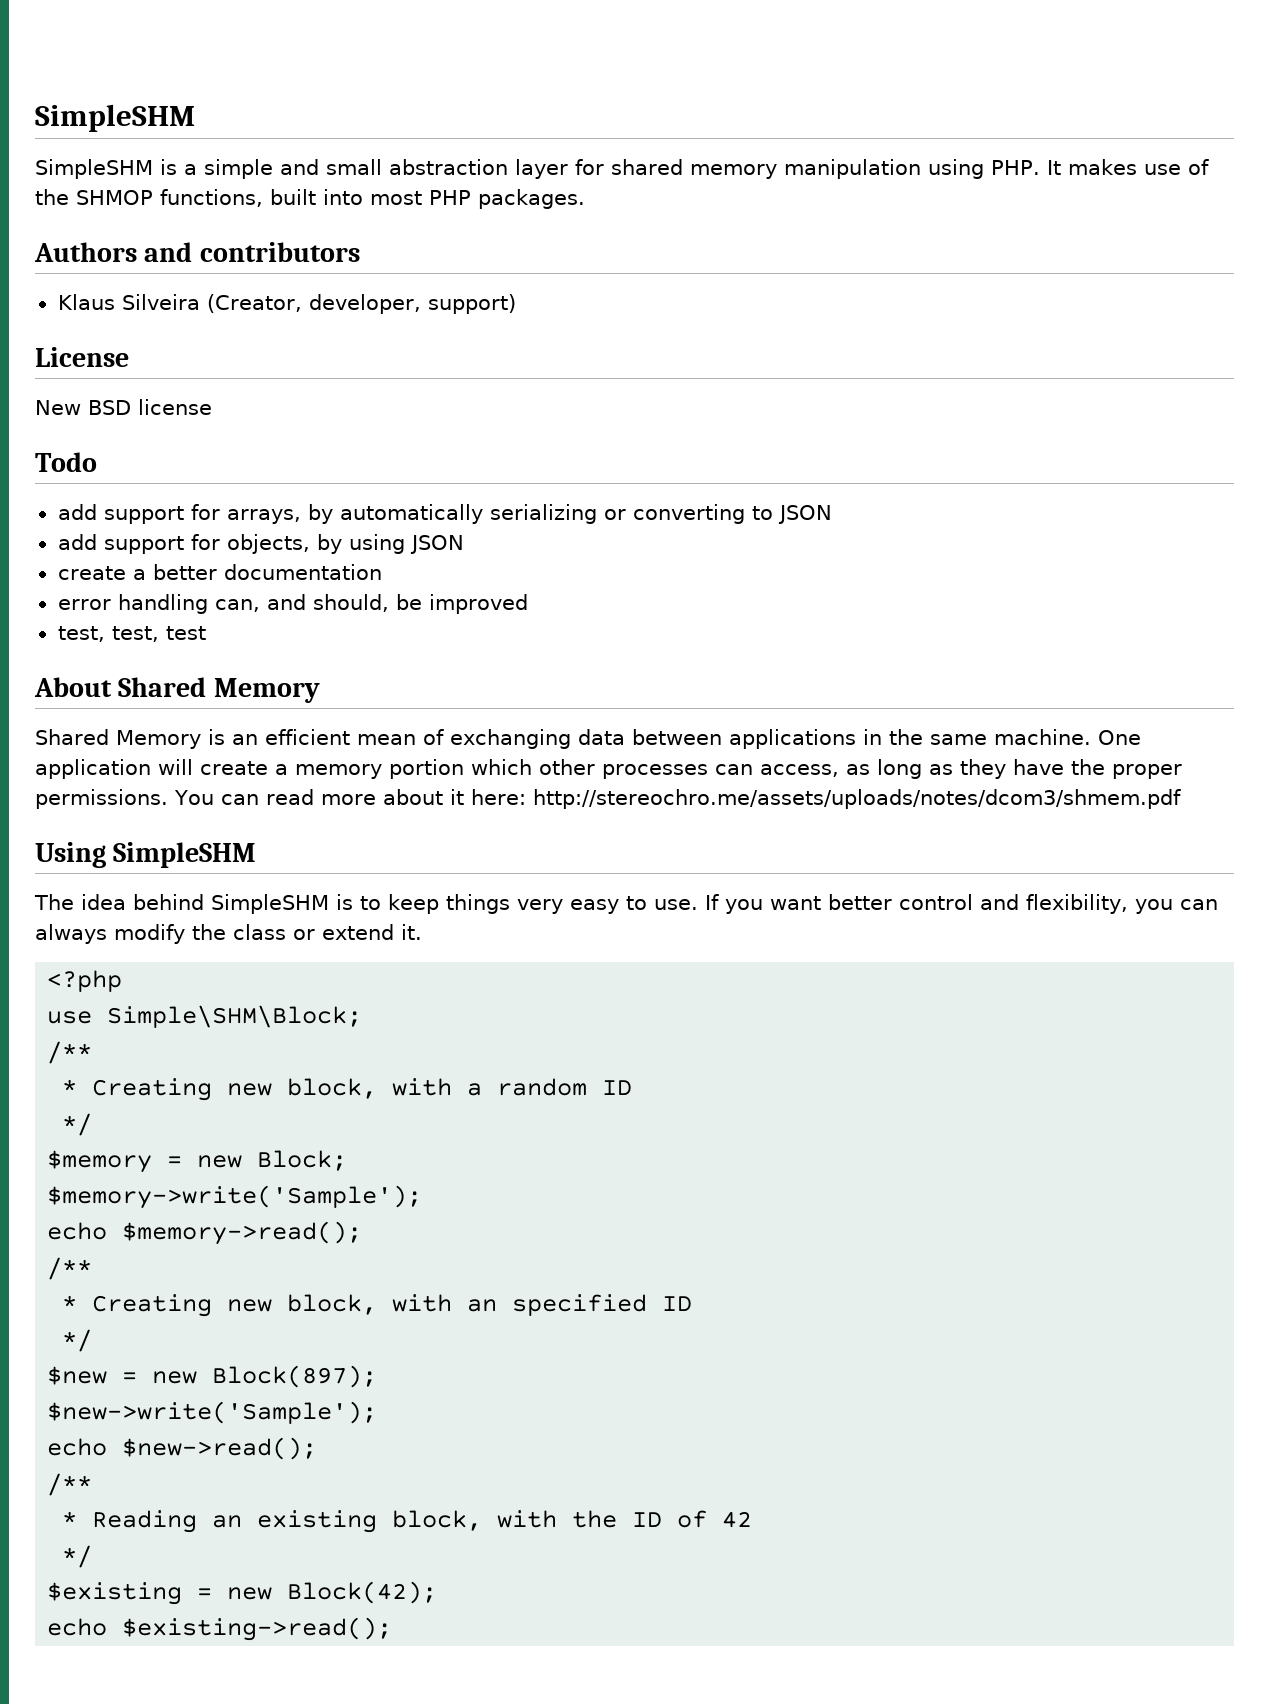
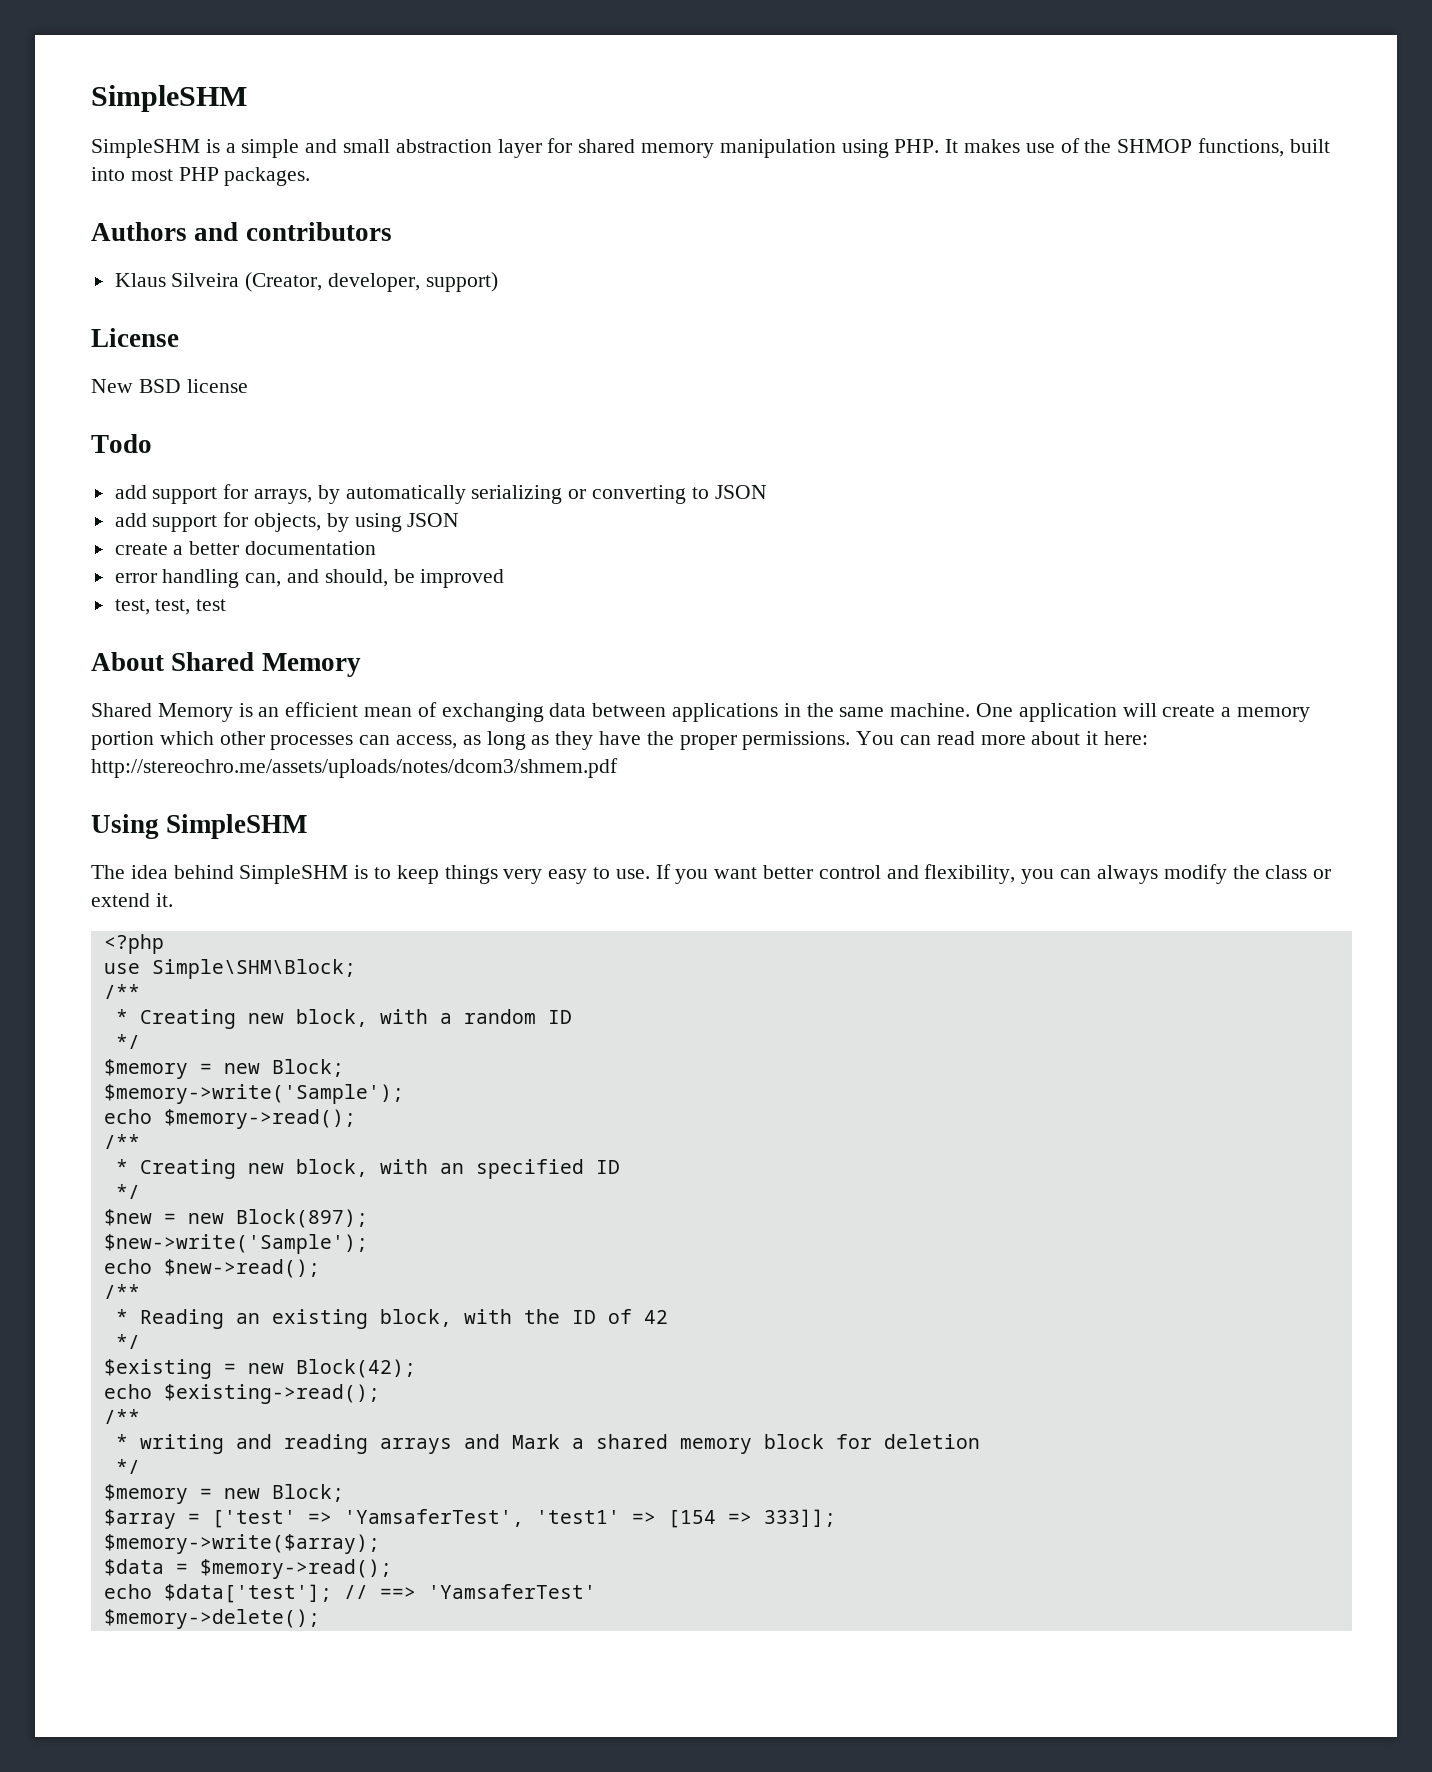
(393, 1629) none -> [103,1409,140,1424] [115,1434,980,1454] [115,1459,140,1474] [103,1484,344,1504] [103,1509,836,1529] [103,1534,380,1554] [103,1559,392,1579] [103,1584,596,1603] [103,1609,320,1629] // /** // * writing and reading arrays and Mark a shared memory block for deletion // */ // $memory = new Block; // $array = ['test' => 'YamsaferTest', 'test1' => [154 => 333]]; // $memory->write($array); // $data = $memory->read(); // echo $data['test']; // ==> 'YamsaferTest' // $memory->delete();

